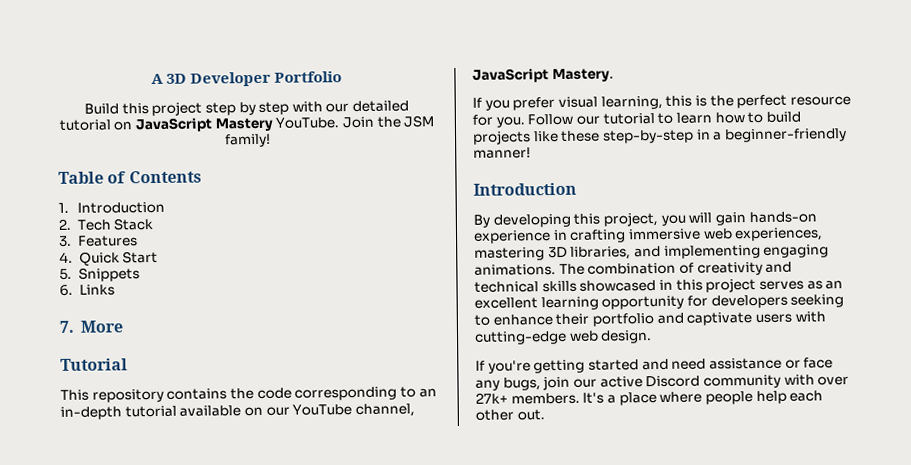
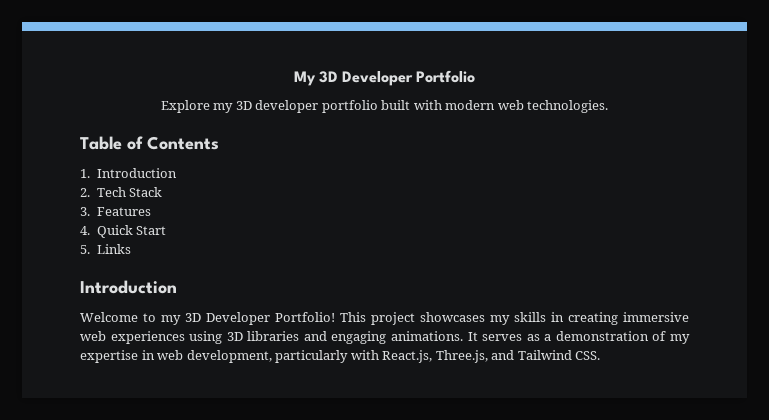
[150,73,164,85] A -> [293,71,316,86] My
[83,100,410,117] [58,115,435,133] [224,133,271,148] Build this project step by step with our detailed tutorial on JavaScript Mastery YouTube. Join the JSM family! -> [160,100,609,113] Explore my 3D developer portfolio built with modern web technologies.
[77,267,140,282] [59,284,73,296] Snippets // 6. -> (90, 249) none
[59,320,123,333] [60,358,128,371] [60,386,437,403] [60,403,415,420] [472,68,614,83] [472,94,851,111] [472,111,801,128] [472,128,847,145] [473,147,531,159] [473,182,577,196] [473,211,817,228] [473,227,824,244] [474,244,830,261] [474,261,793,276] [474,278,844,293] [474,294,845,311] [474,311,826,327] [474,330,653,345] [475,357,834,374] [475,374,850,391] [475,390,824,406] [475,409,545,421] 7. More // Tutorial // This repository contains the code corresponding to an in-depth tutorial available on our YouTube channel, JavaScript Mastery. // If you prefer visual learning, this is the perfect resource for you. Follow our tutorial to learn how to build projects like these step-by-step in a beginner-friendly manner! // Introduction // By developing this project, you will gain hands-on experience in crafting immersive web experiences, mastering 3D libraries, and implementing engaging animations. The combination of creativity and technical skills showcased in this project serves as an excellent learning opportunity for developers seeking to enhance their portfolio and captivate users with cutting-edge web design. // If you're getting started and need assistance or face any bugs, join our active Discord community with over 27k+ members. It's a place where people help each other out. -> [80,280,177,294] [80,312,689,325] [80,331,690,344] [80,350,601,363] Introduction // Welcome to my 3D Developer Portfolio! This project showcases my skills in creating immersive web experiences using 3D libraries and engaging animations. It serves as a demonstration of my expertise in web development, particularly with React.js, Three.js, and Tailwind CSS.

